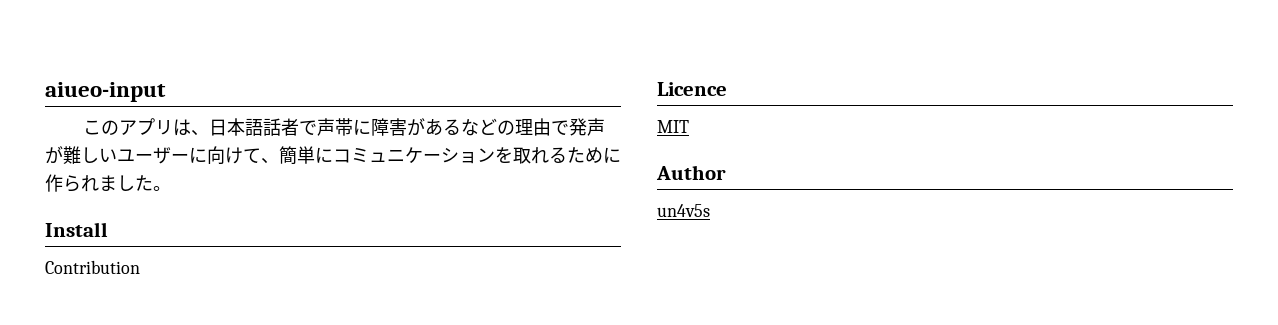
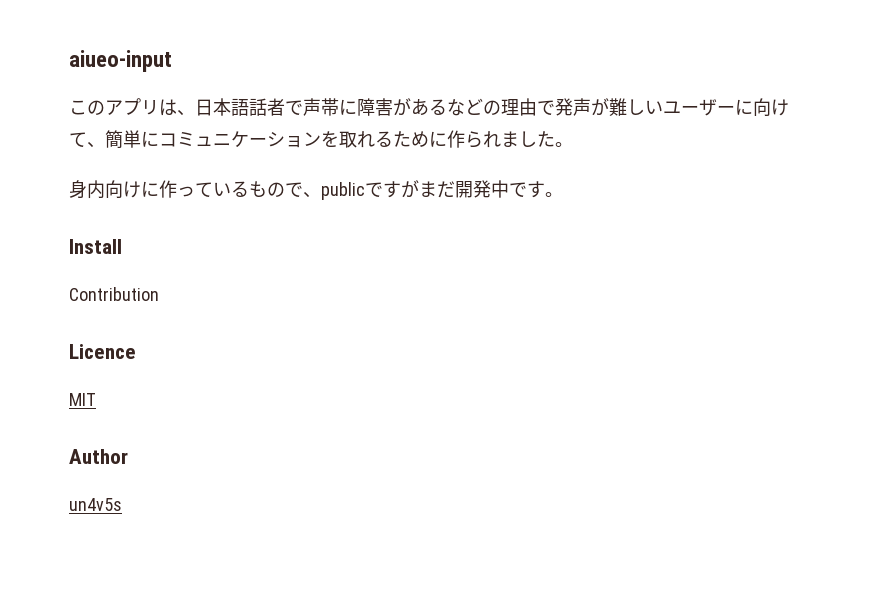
(171, 188) none -> [69,180,563,200] // 身内向けに作っているもので、publicですがまだ開発中です。

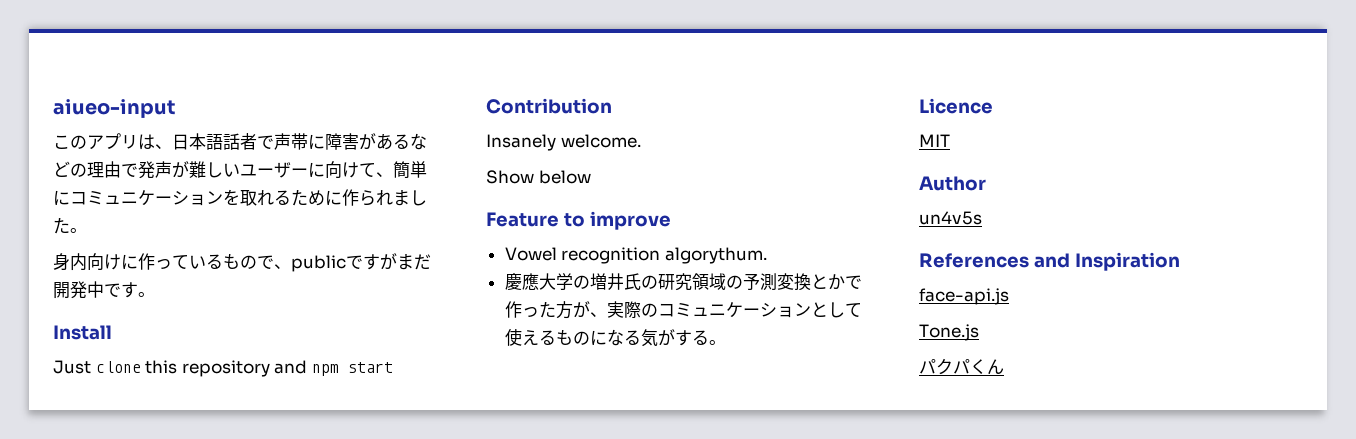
[69,287,159,301] [69,344,136,359] [69,393,96,406] [69,449,128,464] [69,498,122,511] Contribution // Licence // MIT // Author // un4v5s -> [53,360,393,377] [486,98,612,114] [486,134,641,151] [486,170,591,184] [486,211,671,230] [504,247,767,264] [504,273,862,291] [504,301,862,319] [504,328,726,347] [919,98,993,114] [919,134,950,147] [919,176,986,191] [919,211,982,225] [919,252,1180,271] [919,288,1009,305] [919,324,979,341] [919,358,1004,375] Just clone this repository and npm start // Contribution // Insanely welcome. // Show below // Feature to improve // Vowel recognition algorythum. // 慶應大学の増井氏の研究領域の予測変換とかで作った方が、実際のコミュニケーションとして使えるものになる気がする。 // Licence // MIT // Author // un4v5s // References and Inspiration // face-api.js // Tone.js // パクパくん

